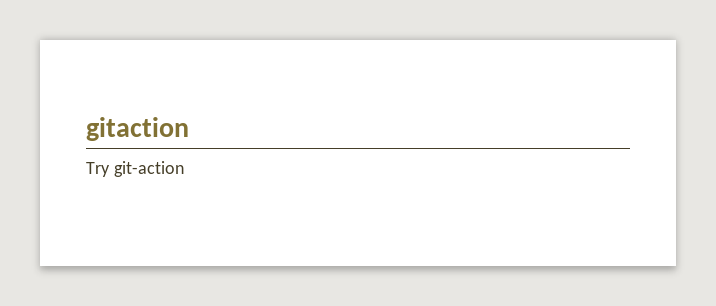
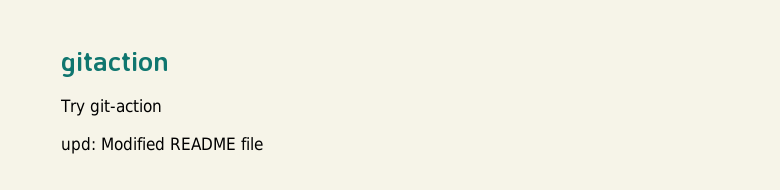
(184, 169) none -> [61,137,263,154] // upd: Modified README file

